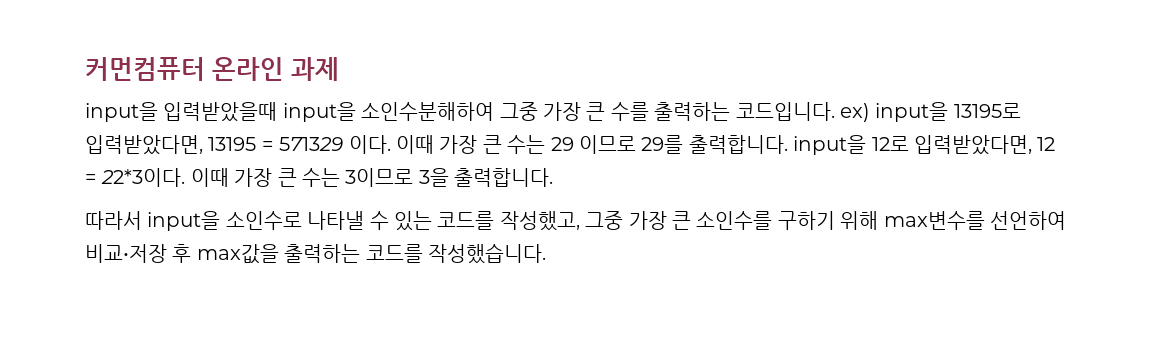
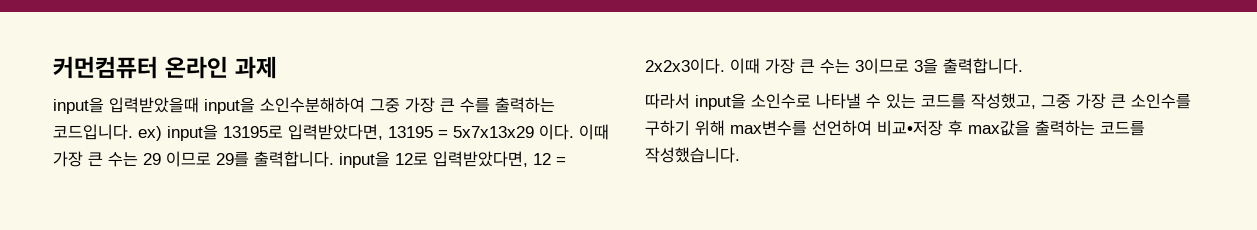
[279,137,344,151] 571329 -> [453,126,534,138] 5x7x13x29
[101,168,186,187] 22*3이다. -> [645,58,725,74] 2x2x3이다.

